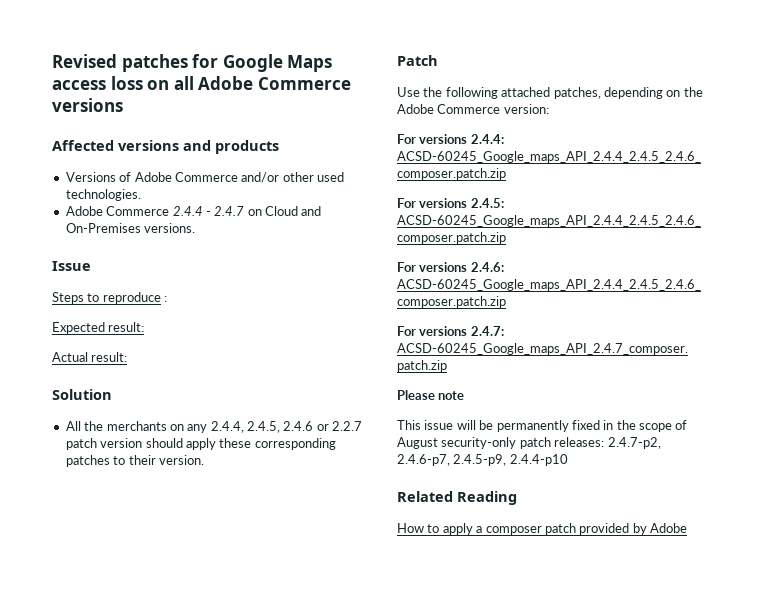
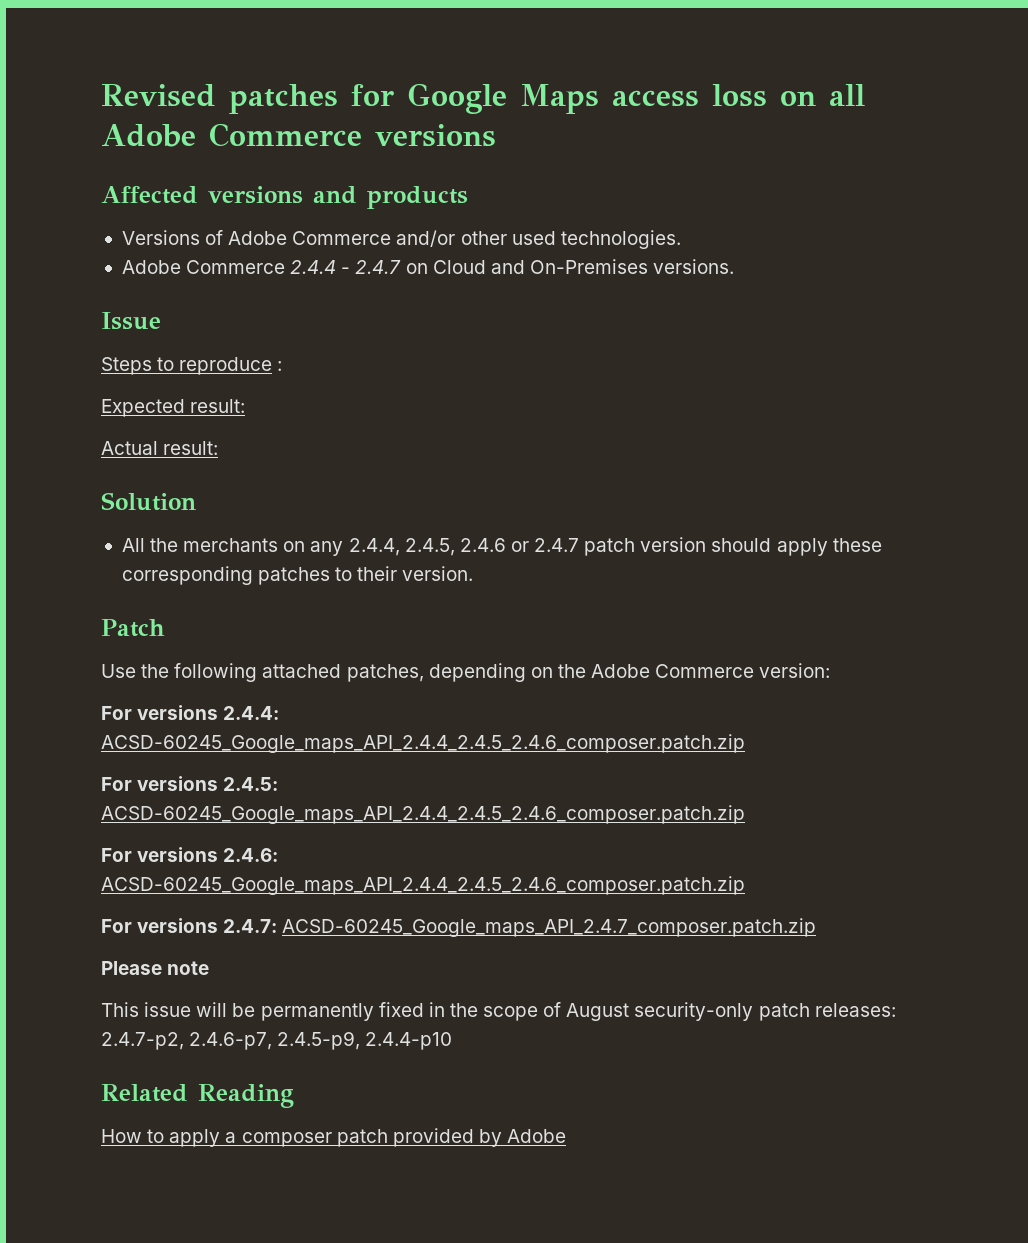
[332,421,363,431] 2.2.7 -> [534,538,580,552] 2.4.7

